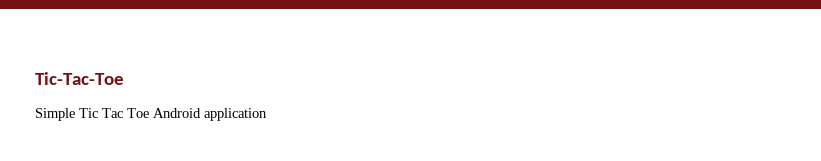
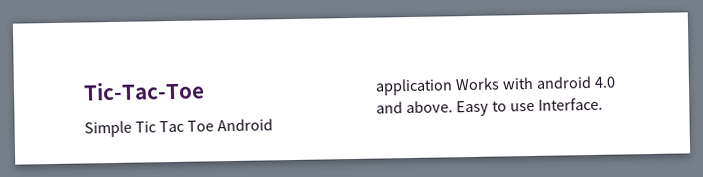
(267, 114) none -> [454,75,616,91] [376,97,603,117] Works with android 4.0 and above. Easy to use Interface.

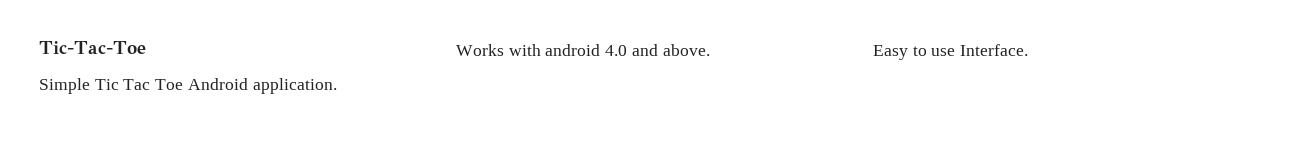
[375,78,453,96] application -> [252,78,337,94] application. //
(453, 107) none -> (710, 50) //

